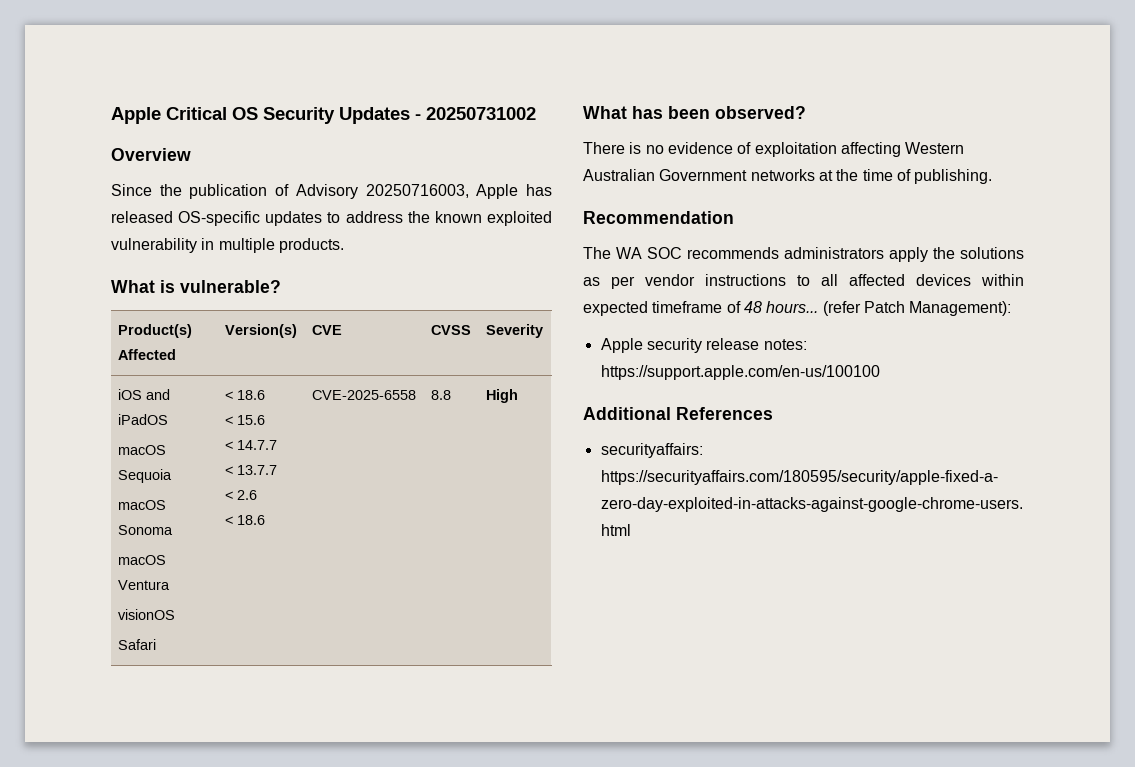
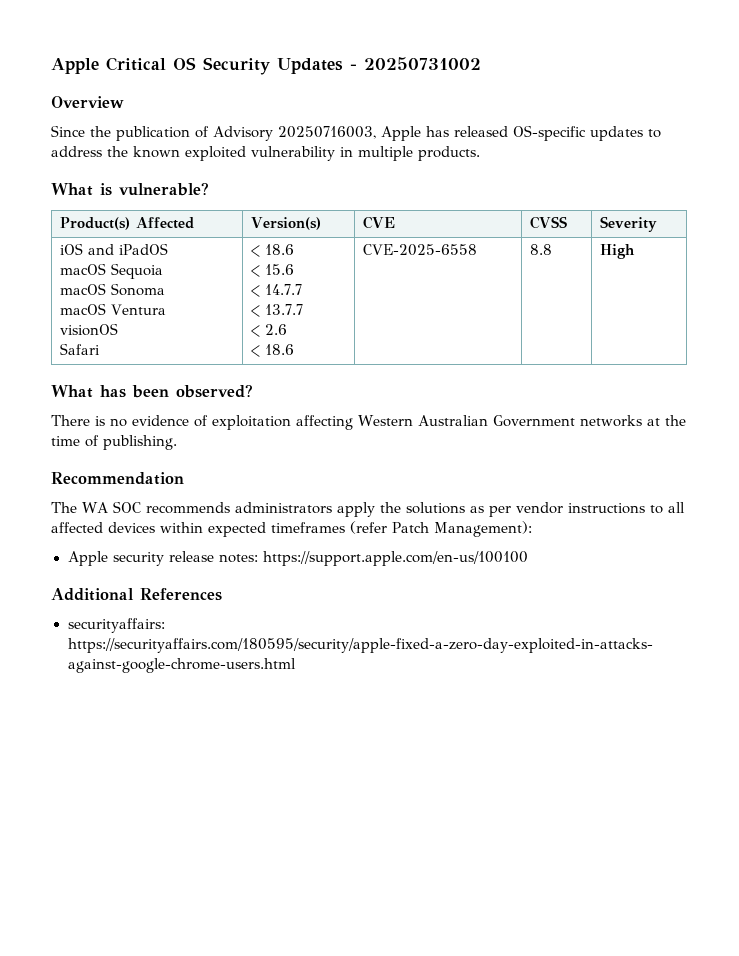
[652,301,819,313] timeframe of 48 hours... -> [271,522,345,533] timeframes

